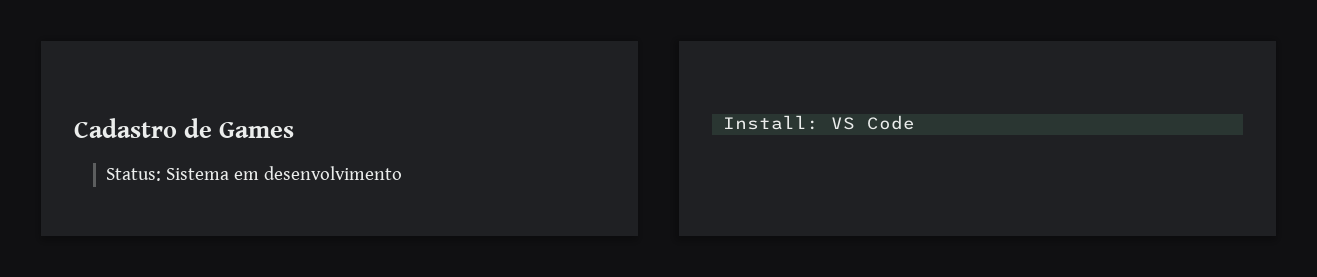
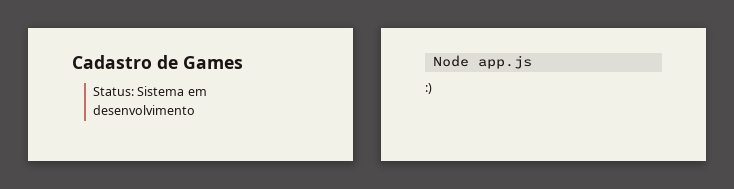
[723,115,916,130] Install: VS Code -> [432,55,532,69] [425,83,432,94] Node app.js // :)

